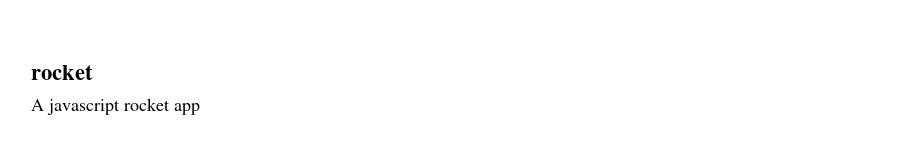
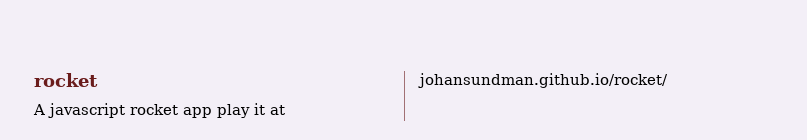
(200, 109) none -> [217,103,285,118] [418,73,668,88] play it at johansundman.github.io/rocket/

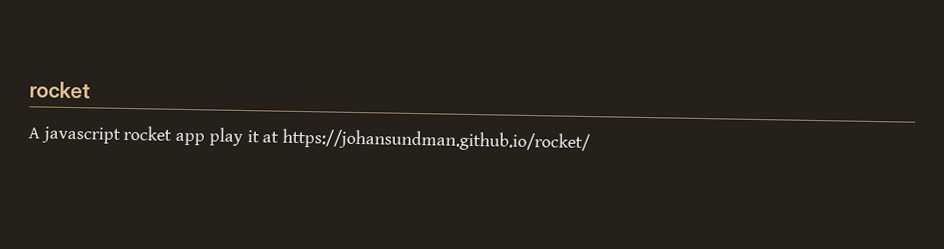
[418,73,668,88] johansundman.github.io/rocket/ -> [282,128,592,153] https://johansundman.github.io/rocket/

